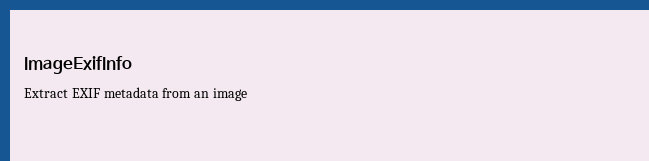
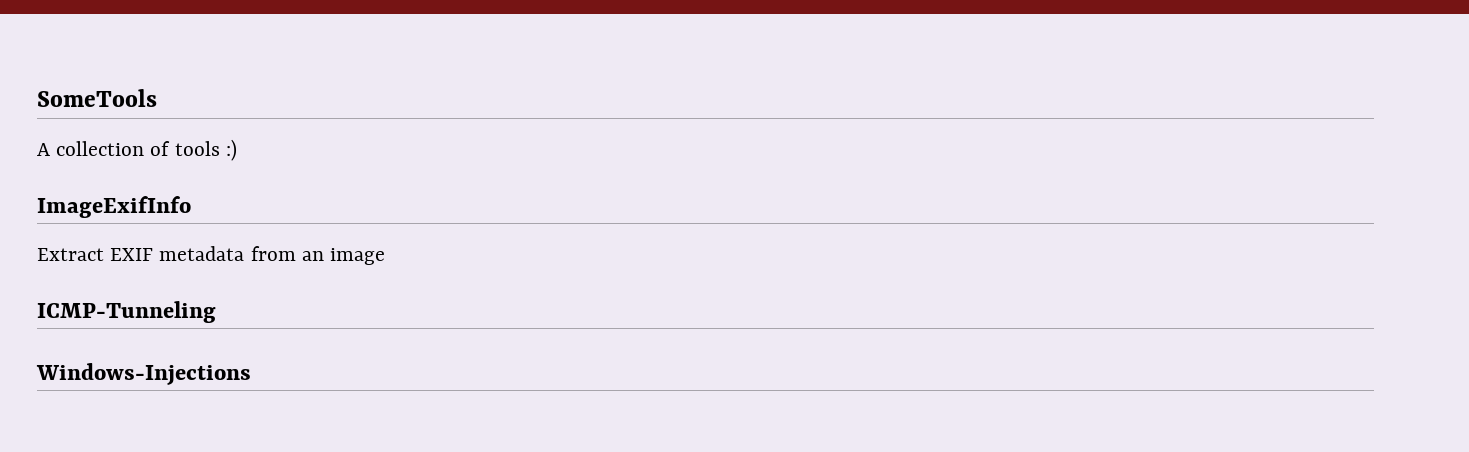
(24, 65) none -> [37,89,157,107] [37,139,237,161] SomeTools // A collection of tools :) //
(247, 94) none -> [37,301,216,323] [36,363,251,385] // ICMP-Tunneling // Windows-Injections

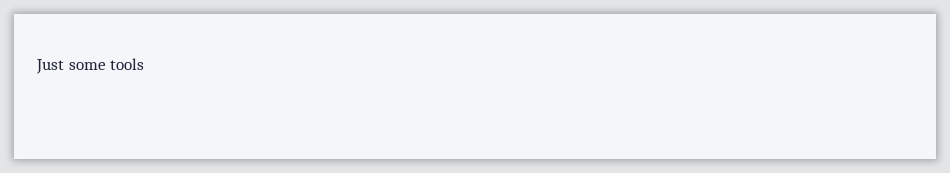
[37,89,157,107] [37,139,237,161] [37,196,191,218] [37,246,386,265] [37,301,216,323] [36,363,251,385] SomeTools // A collection of tools :) // ImageExifInfo // Extract EXIF metadata from an image // ICMP-Tunneling // Windows-Injections -> [36,58,145,74] Just some tools

